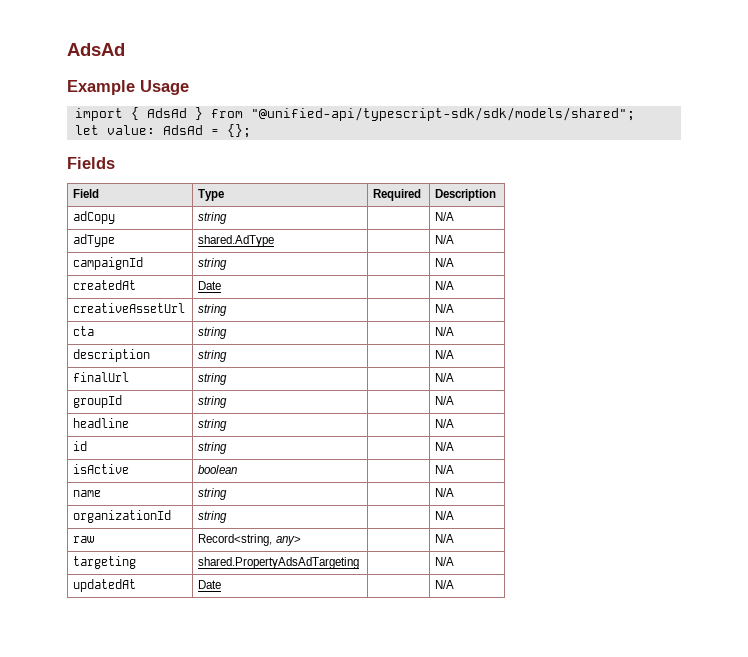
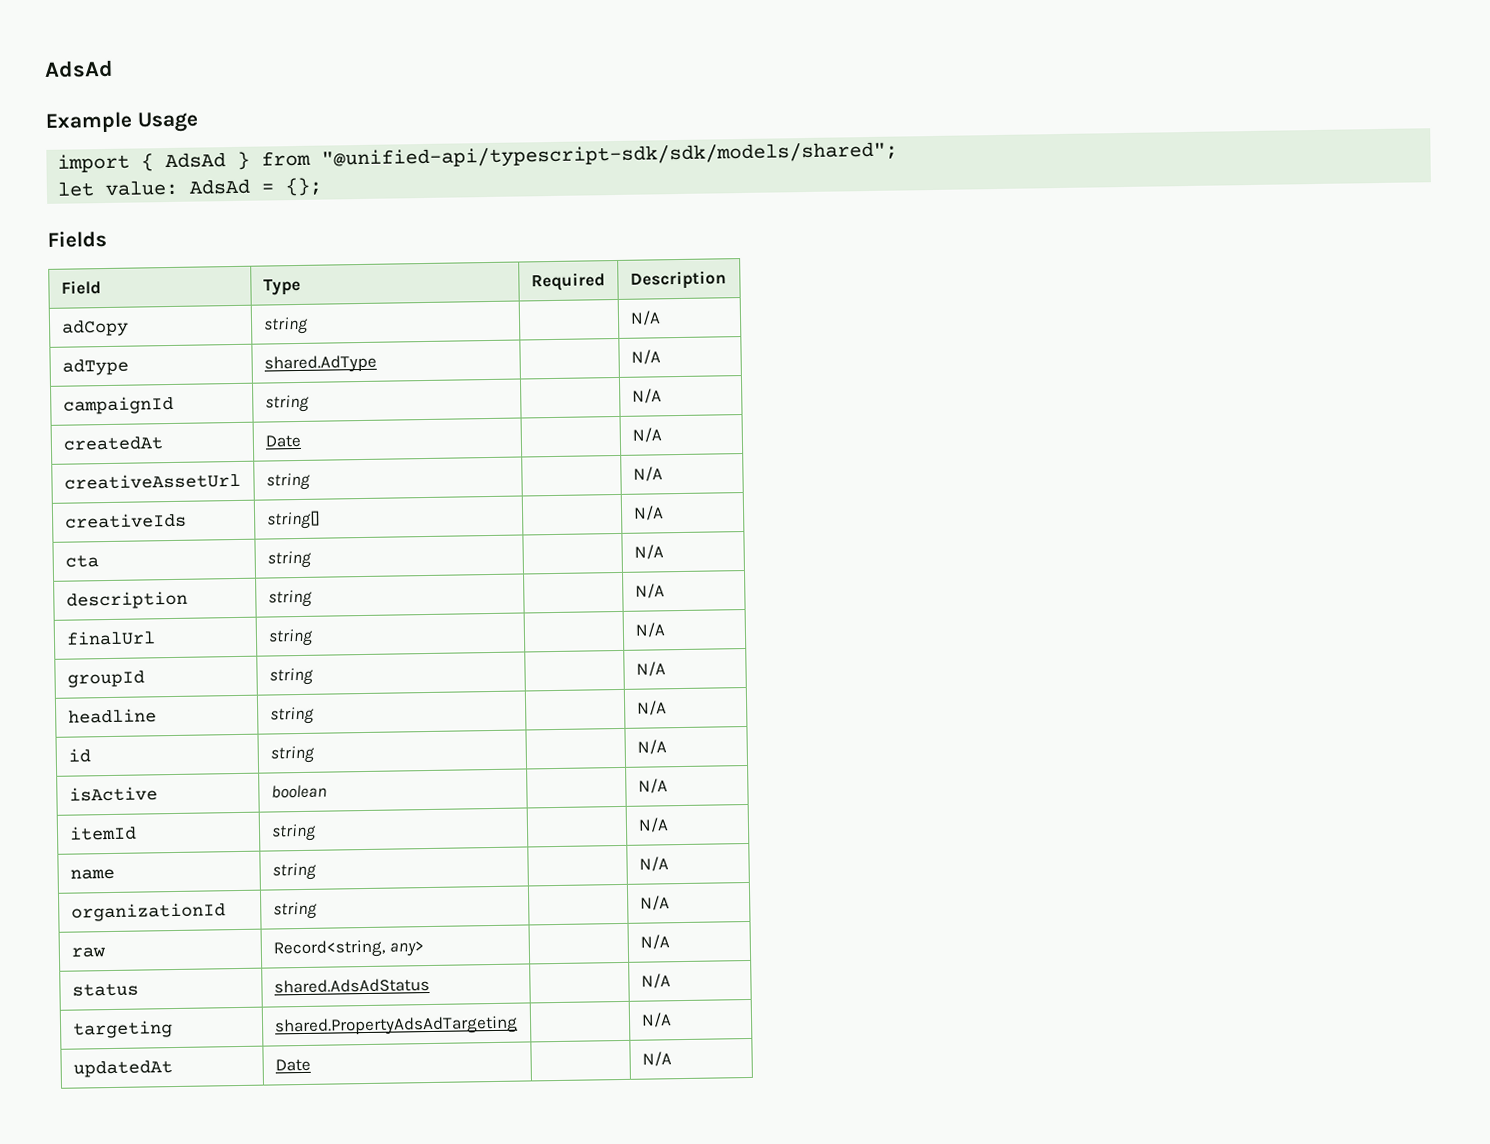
(455, 308) none -> [64,512,187,529] [265,510,321,530] [632,505,664,521] // creativeIds | string[] | | N/A
(455, 469) none -> [68,825,137,841] [270,823,317,842] [637,817,669,833] // itemId | string | | N/A
(455, 538) none -> [71,983,139,997] [273,978,430,994] [640,973,671,989] // status | shared.AdsAdStatus | | N/A

